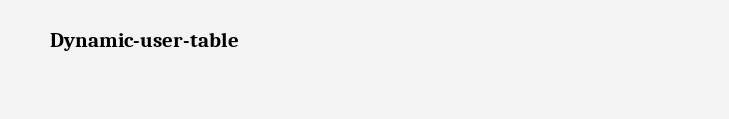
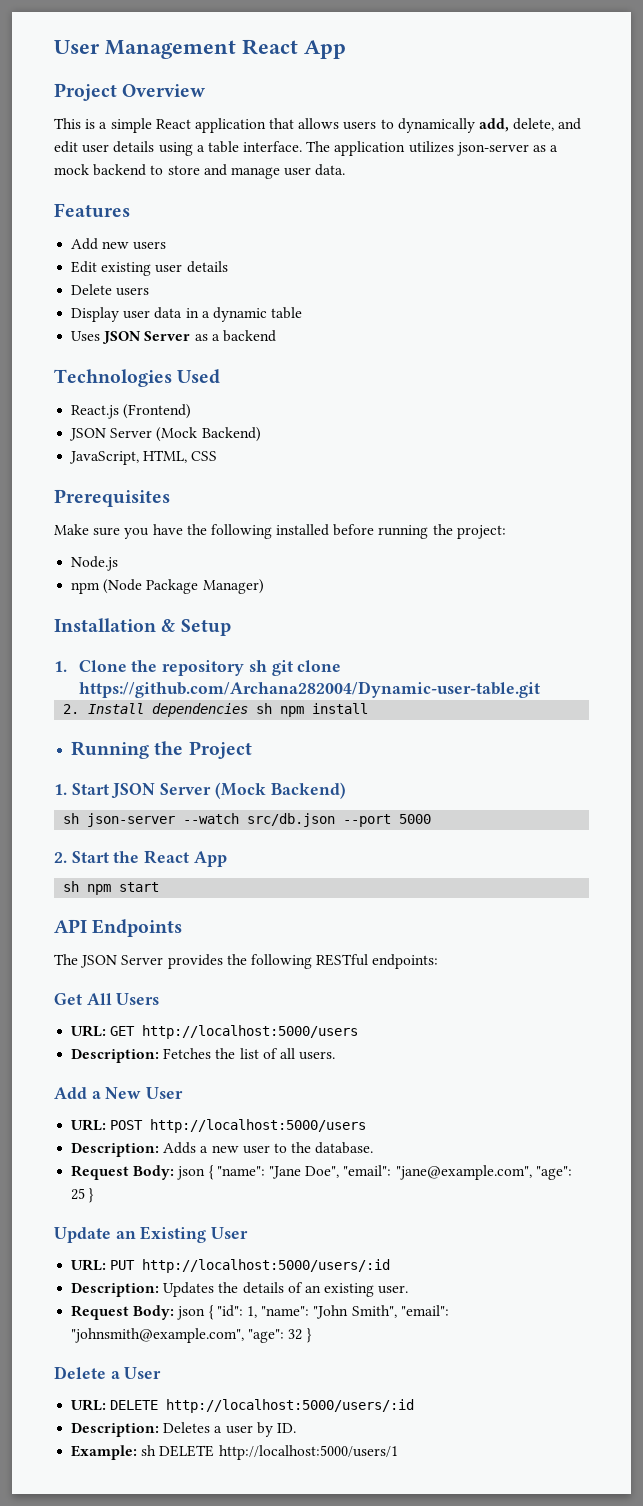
[50,32,239,51] Dynamic-user-table -> [54,39,346,59] [54,83,206,101] [54,118,582,133] [54,141,559,156] [54,164,346,179] [54,203,130,218] [71,238,167,250] [71,261,228,276] [71,284,150,296] [71,307,303,322] [71,330,276,344] [54,369,221,387] [71,404,192,419] [69,427,261,442] [69,450,218,465] [54,489,170,507] [54,524,506,539] [71,556,119,571] [71,579,264,594] [54,618,231,636] [54,660,342,676] [78,681,540,698] [63,703,368,717] [71,741,252,759] [54,782,346,799] [63,813,432,827] [54,850,227,867] [63,881,160,895] [54,919,183,937] [54,954,439,969] [54,993,160,1005] [71,1025,359,1039] [71,1048,336,1063] [54,1087,184,1099] [71,1119,367,1133] [71,1142,374,1157] [71,1165,572,1180] [71,1188,95,1203] [54,1226,249,1243] [71,1259,391,1273] [71,1282,409,1297] [71,1305,449,1320] [71,1328,312,1343] [54,1366,162,1379] [71,1399,415,1413] [71,1422,296,1437] [71,1445,398,1460] User Management React App // Project Overview // This is a simple React application that allows users to dynamically add, delete, and edit user details using a table interface. The application utilizes json-server as a mock backend to store and manage user data. // Features // Add new users // Edit existing user details // Delete users // Display user data in a dynamic table // Uses JSON Server as a backend // Technologies Used // React.js (Frontend) // JSON Server (Mock Backend) // JavaScript, HTML, CSS // Prerequisites // Make sure you have the following installed before running the project: // Node.js // npm (Node Package Manager) // Installation & Setup // 1. Clone the repository sh git clone https://github.com/Archana282004/Dynamic-user-table.git // 2. Install dependencies sh npm install // Running the Project // 1. Start JSON Server (Mock Backend) // sh json-server --watch src/db.json --port 5000 // 2. Start the React App // sh npm start // API Endpoints // The JSON Server provides the following RESTful endpoints: // Get All Users // URL: GET http://localhost:5000/users // Description: Fetches the list of all users. // Add a New User // URL: POST http://localhost:5000/users // Description: Adds a new user to the database. // Request Body: json { "name": "Jane Doe", "email": "jane@example.com", "age": 25 } // Update an Existing User // URL: PUT http://localhost:5000/users/:id // Description: Updates the details of an existing user. // Request Body: json { "id": 1, "name": "John Smith", "email": "johnsmith@example.com", "age": 32 } // Delete a User // URL: DELETE http://localhost:5000/users/:id // Description: Deletes a user by ID. // Example: sh DELETE http://localhost:5000/users/1

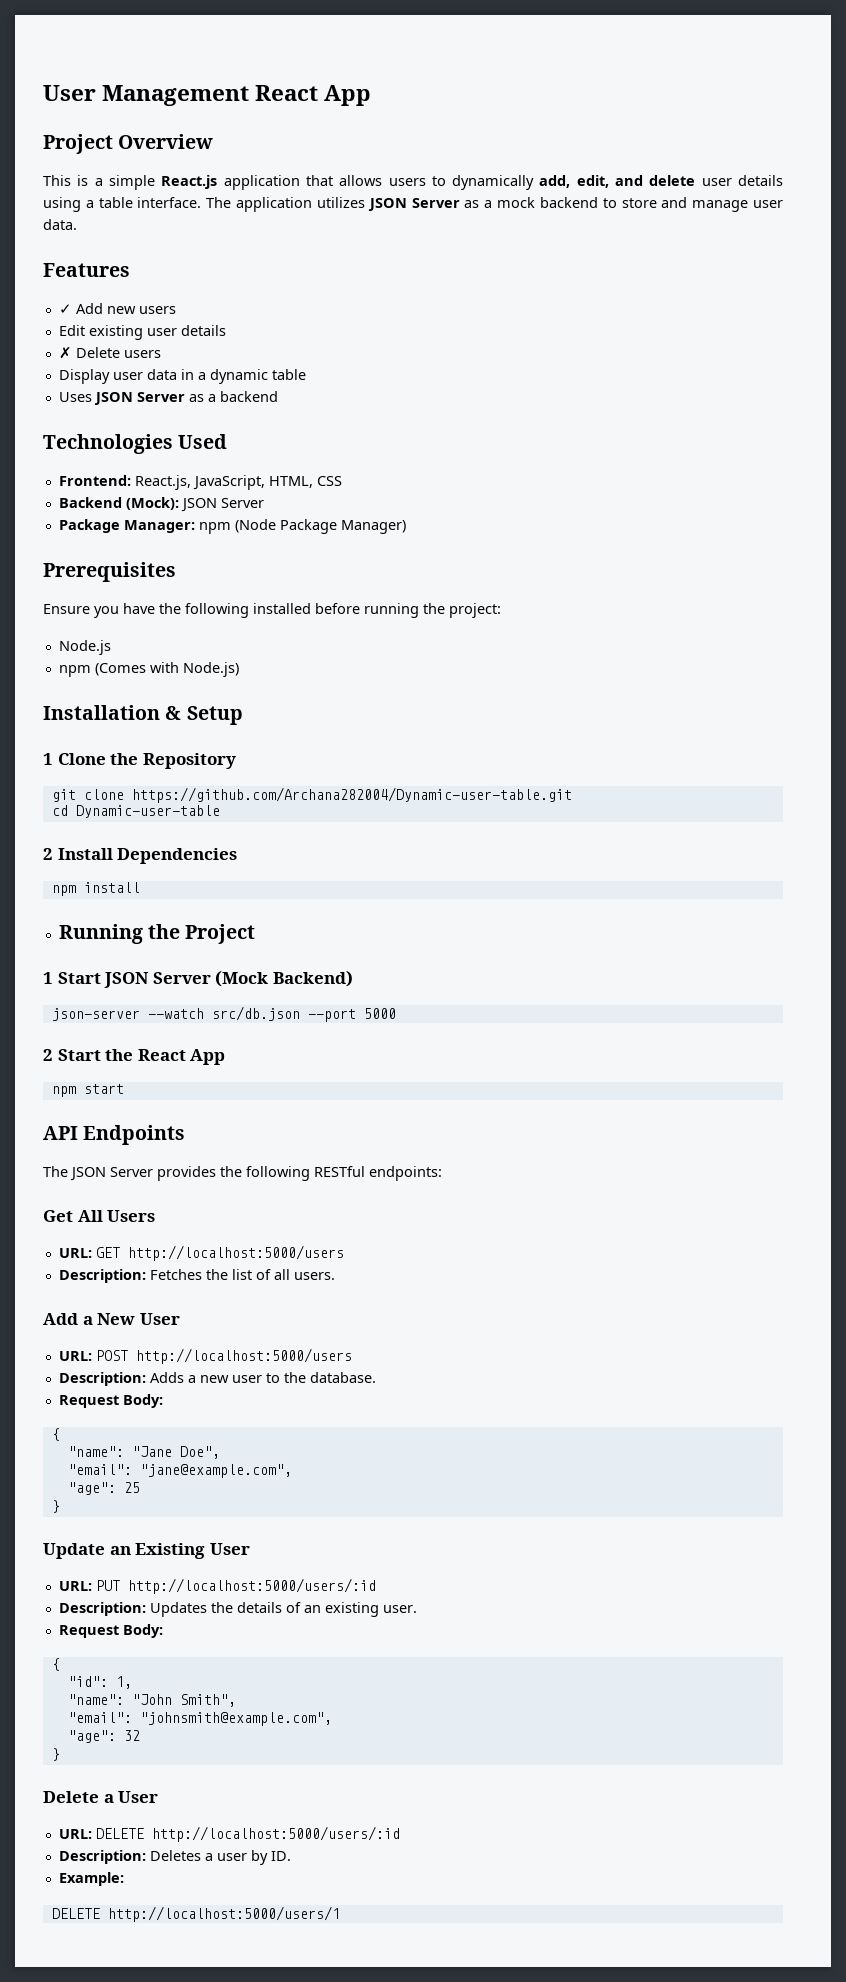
[155,119,191,129] React -> [161,175,218,189] React.js
[513,118,582,131] [54,141,78,153] delete, and edit -> [576,175,696,188] edit, and delete
[456,142,529,156] json-server -> [367,198,460,211] JSON Server
(130, 210) none -> [58,304,72,314] ✓
(228, 267) none -> [58,347,72,359] ✗
[71,404,192,419] [69,427,261,442] [69,450,218,465] React.js (Frontend) // JSON Server (Mock Backend) // JavaScript, HTML, CSS -> [58,475,342,490] [58,497,264,512] [58,519,406,534] Frontend: React.js, JavaScript, HTML, CSS // Backend (Mock): JSON Server // Package Manager: npm (Node Package Manager)
[54,524,121,536] Make sure -> [43,604,90,614] Ensure
[103,579,264,594] (Node Package Manager) -> [94,662,239,677] (Comes with Node.js)
[54,661,67,672] 1. -> [43,753,53,765] 1
[162,660,267,676] repository sh -> [142,753,236,769] Repository //
[63,703,272,717] 2. Install dependencies sh -> [51,805,220,818] [43,848,238,864] cd Dynamic-user-table // 2 Install Dependencies //
[54,784,67,795] 1. -> [43,972,53,984] 1
[63,813,80,824] sh -> (353, 978) none
[54,852,67,863] 2. -> [43,1049,53,1061] 2
[63,881,80,892] sh -> (226, 1057) none
[177,1165,214,1180] json { -> [51,1428,60,1441] // { //
(340, 1172) none -> (220, 1452) //
(532, 1172) none -> (292, 1471) //
(86, 1194) none -> (140, 1487) //
[177,1305,214,1320] json { -> [51,1658,60,1671] // { //
(257, 1312) none -> (132, 1682) //
(397, 1311) none -> (236, 1700) //
(245, 1335) none -> (332, 1719) //
(303, 1334) none -> (140, 1735) //
[141,1445,157,1456] sh -> (124, 1879) //

